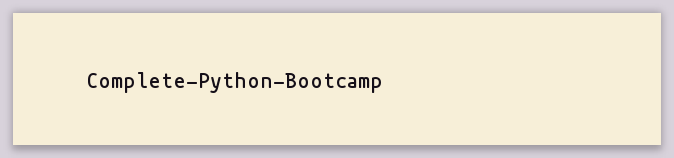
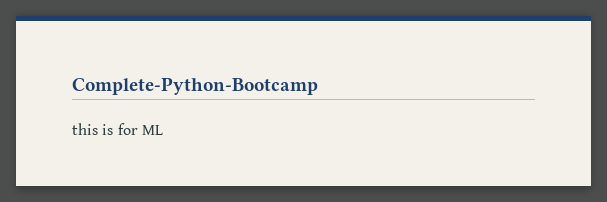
(383, 82) none -> [72,123,163,135] // this is for ML

